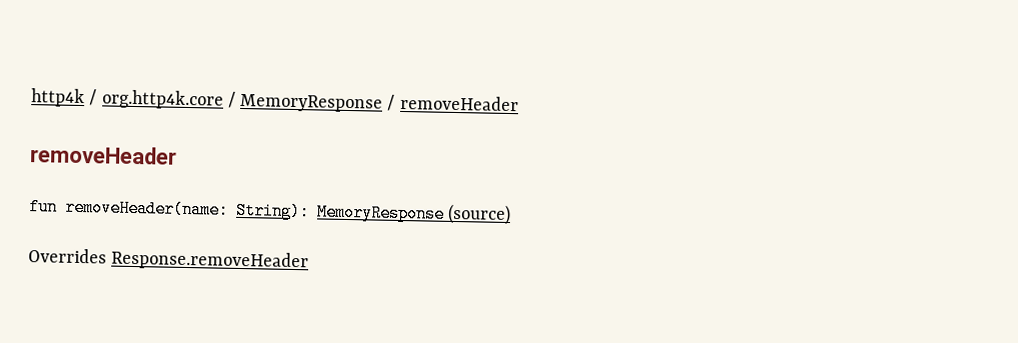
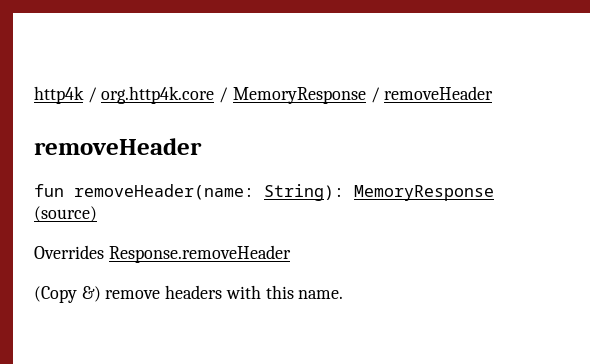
(310, 260) none -> [34,285,344,303] // (Copy &) remove headers with this name.

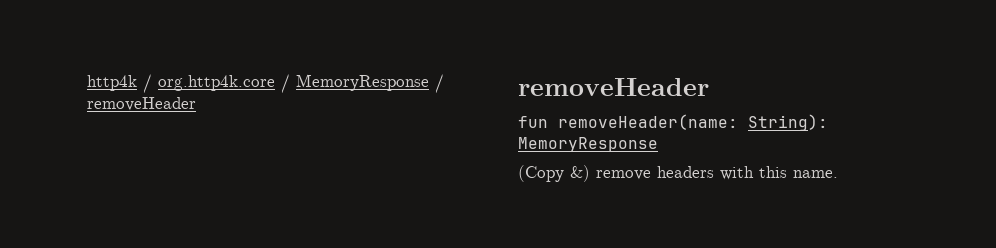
[34,206,97,222] [34,245,291,263] (source) // Overrides Response.removeHeader -> (658, 144) none

